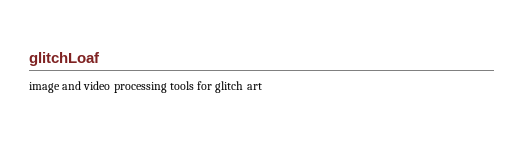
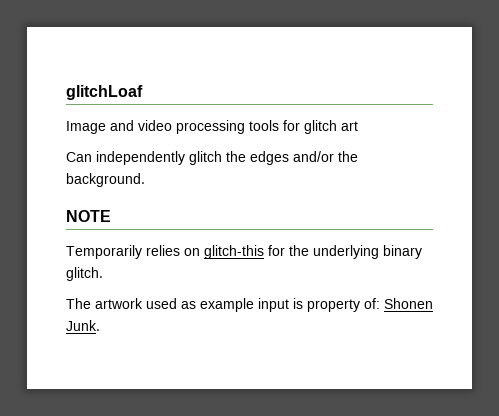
[29,82,60,93] image -> [66,121,106,134] Image
(262, 86) none -> [66,151,358,165] [66,173,145,187] [66,210,111,222] [66,245,422,259] [66,267,103,281] [66,298,433,312] [66,320,100,331] // Can independently glitch the edges and/or the background. // NOTE // Temporarily relies on glitch-this for the underlying binary glitch. // The artwork used as example input is property of: Shonen Junk.

